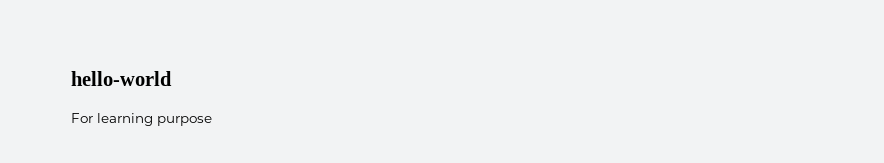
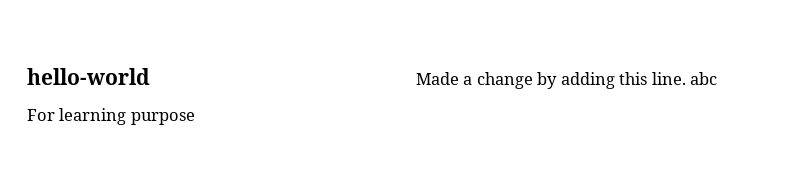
(212, 121) none -> [416,72,718,89] // Made a change by adding this line. abc

